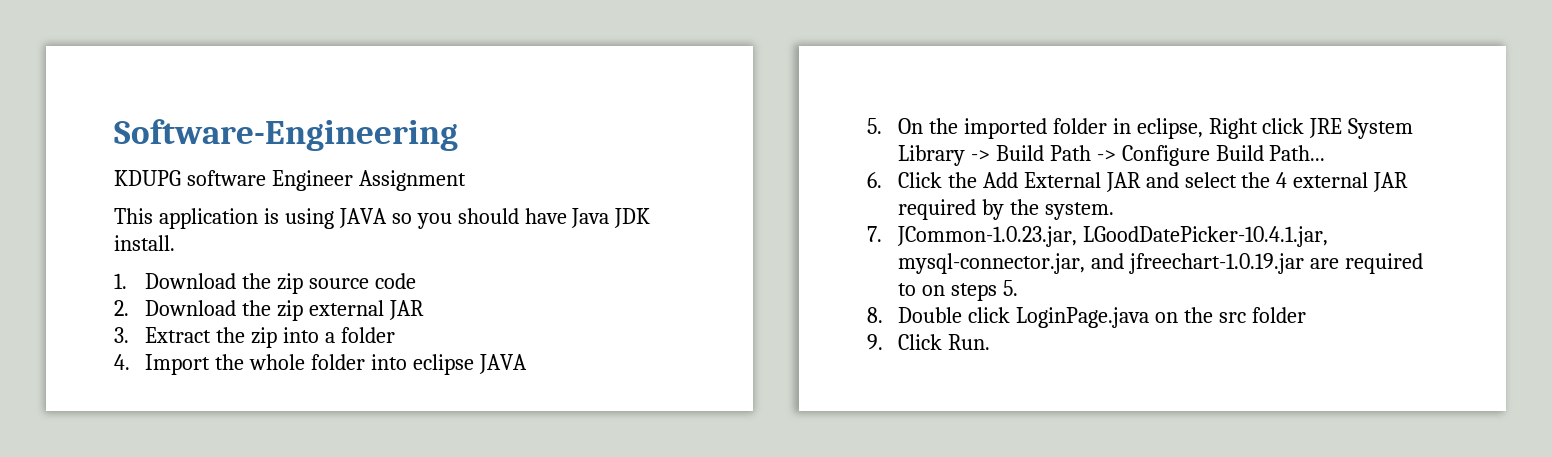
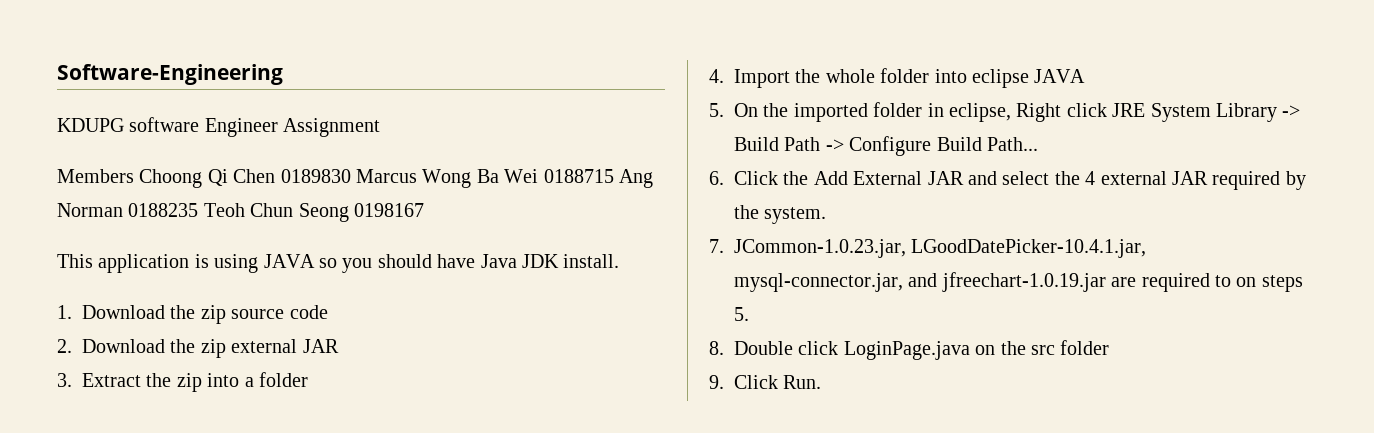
(466, 180) none -> [57,169,653,188] [57,203,424,222] // Members Choong Qi Chen 0189830 Marcus Wong Ba Wei 0188715 Ang Norman 0188235 Teoh Chun Seong 0198167

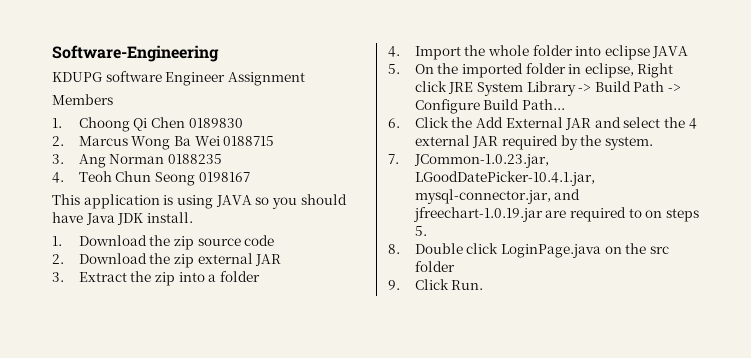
(134, 176) none -> [52,118,62,128] // 1.
(351, 176) none -> [52,136,64,146] // 2.
(614, 176) none -> [52,154,64,164] // 3.
(199, 210) none -> [52,172,64,183] // 4.

